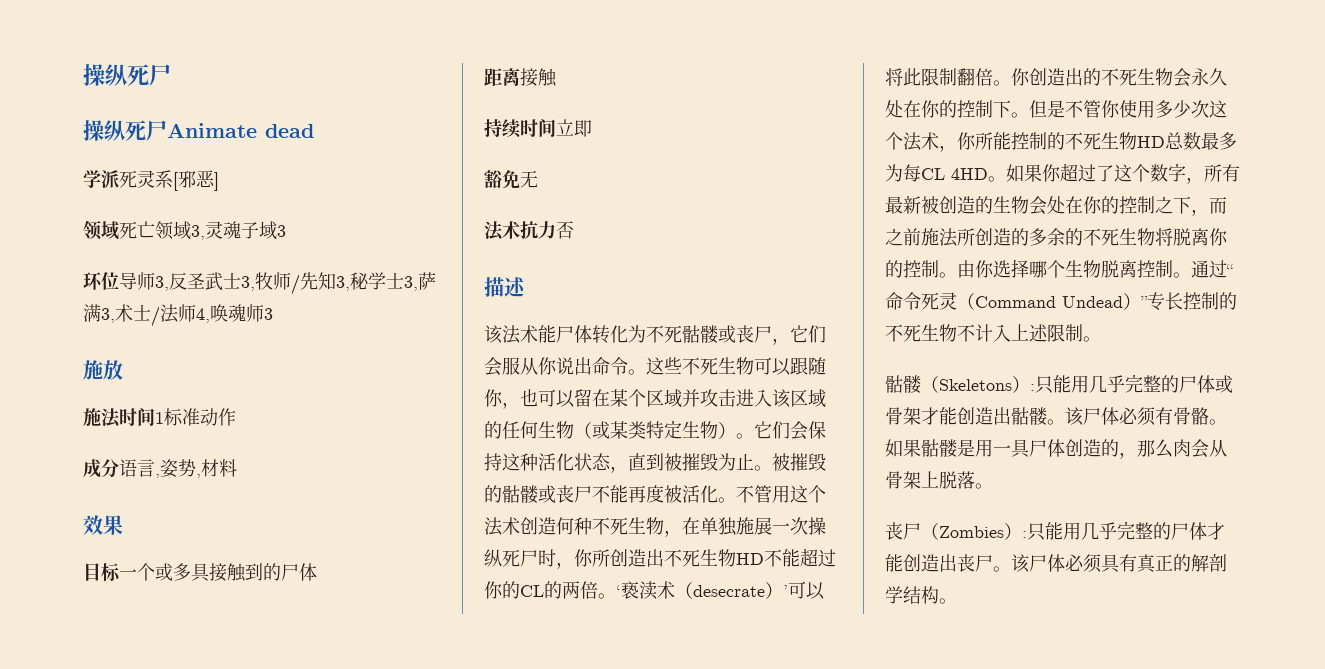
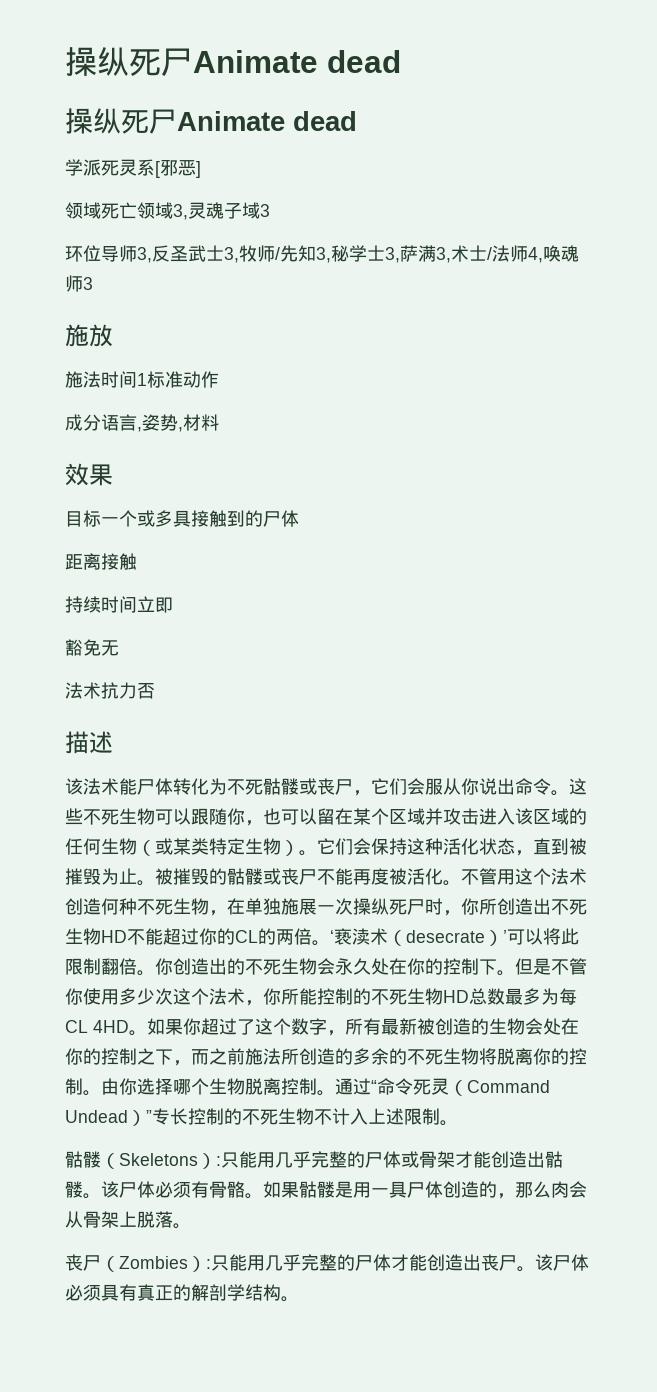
[83,64,171,86] 操纵死尸 -> [65,47,401,76] 操纵死尸Animate dead

